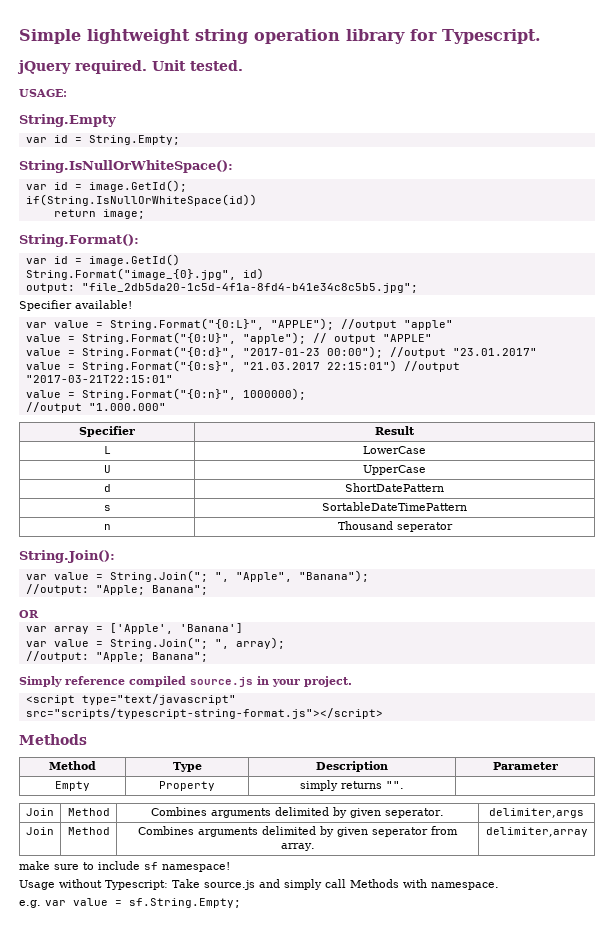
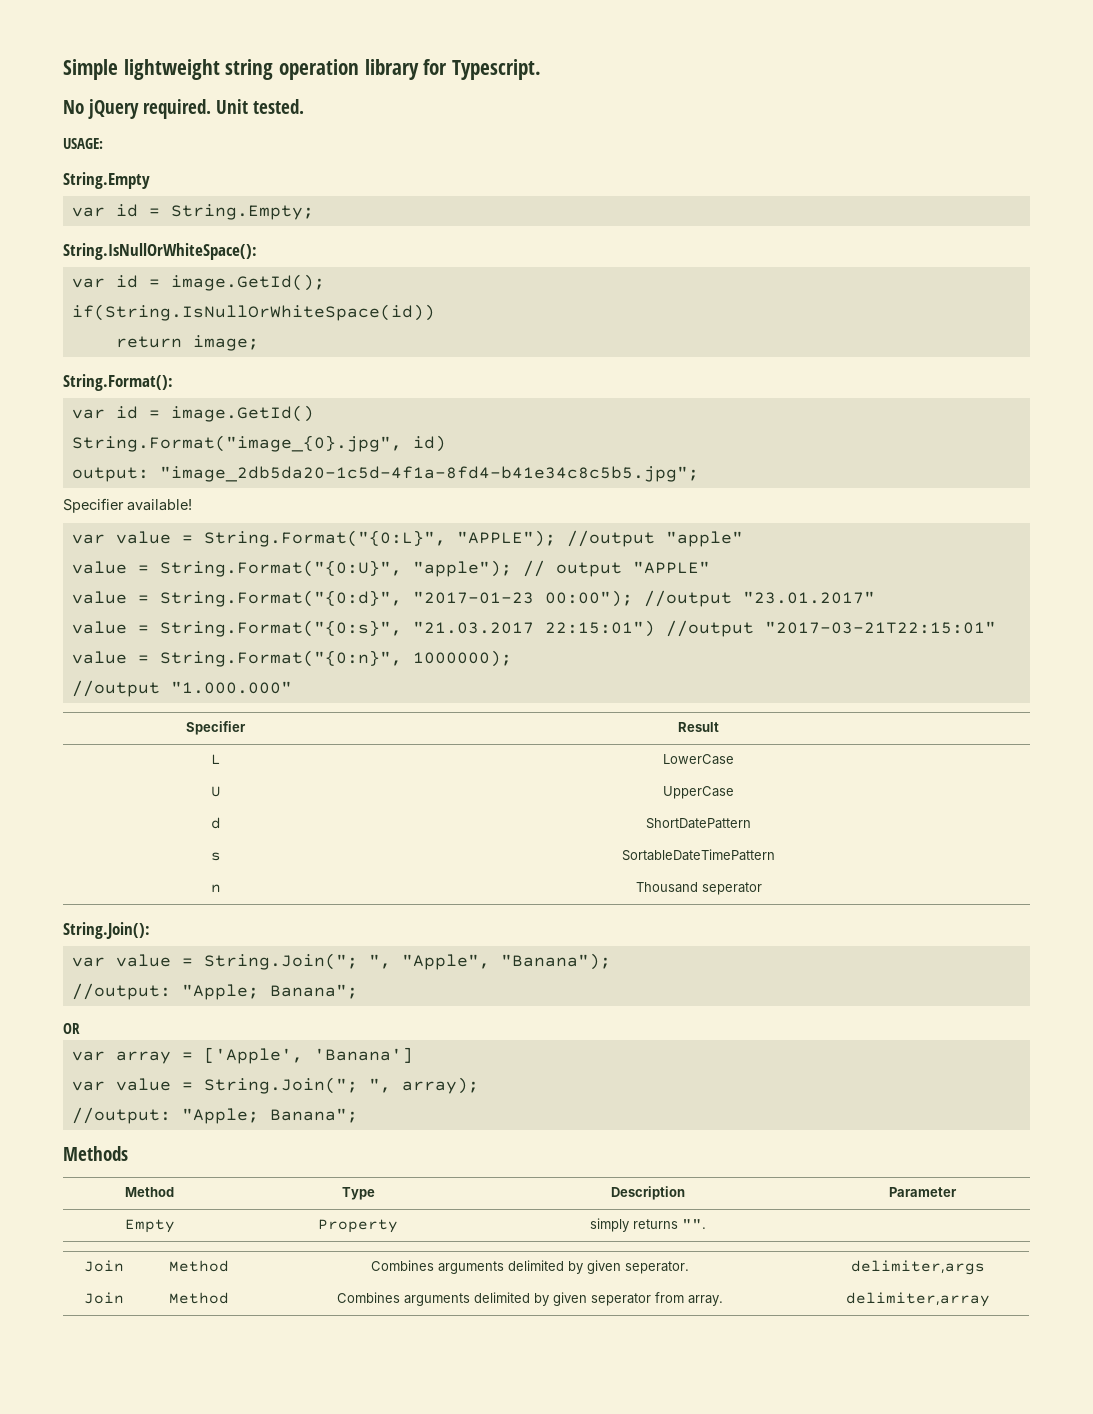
(541, 36) none -> [63,100,84,114] No
[81,283,418,293] "file_2db5da20-1c5d-4f1a-8fd4-b41e34c8c5b5.jpg"; -> [159,466,699,482] "image_2db5da20-1c5d-4f1a-8fd4-b41e34c8c5b5.jpg";
[19,676,352,687] [25,694,236,705] [25,708,383,719] // Simply reference compiled source.js in your project. // <script type="text/javascript" src="scripts/typescript-string-format.js"></script> -> (358, 1115) none
[19,861,230,872] [19,879,499,890] [19,898,241,908] // make sure to include sf namespace! // Usage without Typescript: Take source.js and simply call Methods with namespace. // e.g. var value = sf.String.Empty; -> (990, 1299) none

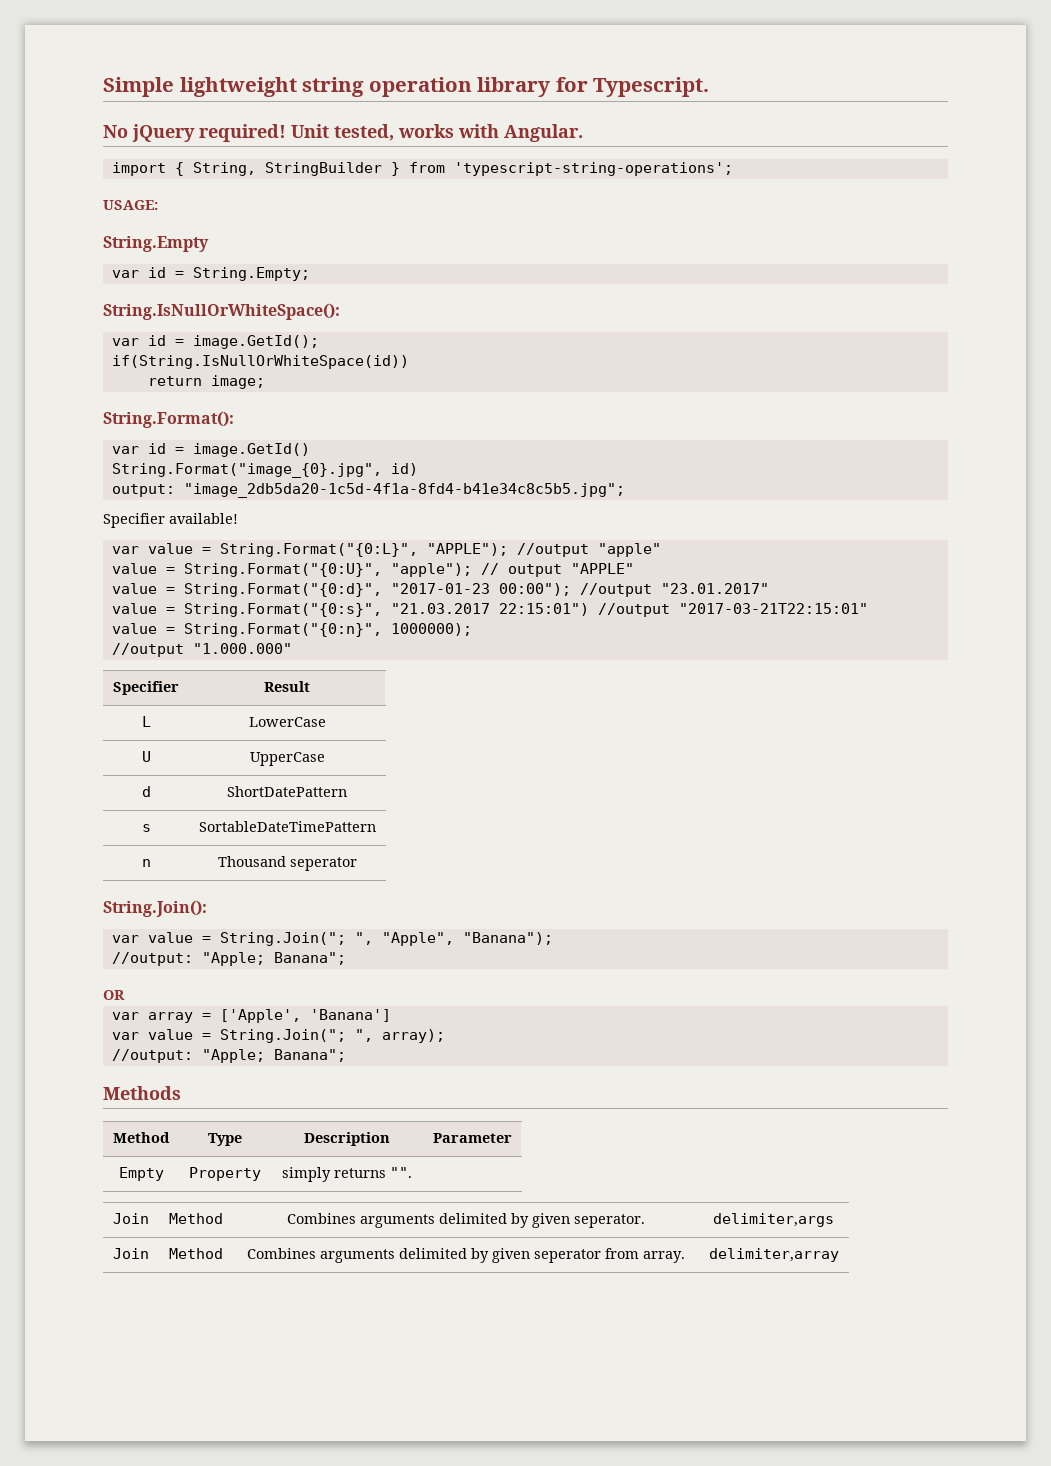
[143,99,304,119] required. Unit tested. -> [199,124,583,142] [111,162,733,176] required! Unit tested, works with Angular. // import { String, StringBuilder } from 'typescript-string-operations';

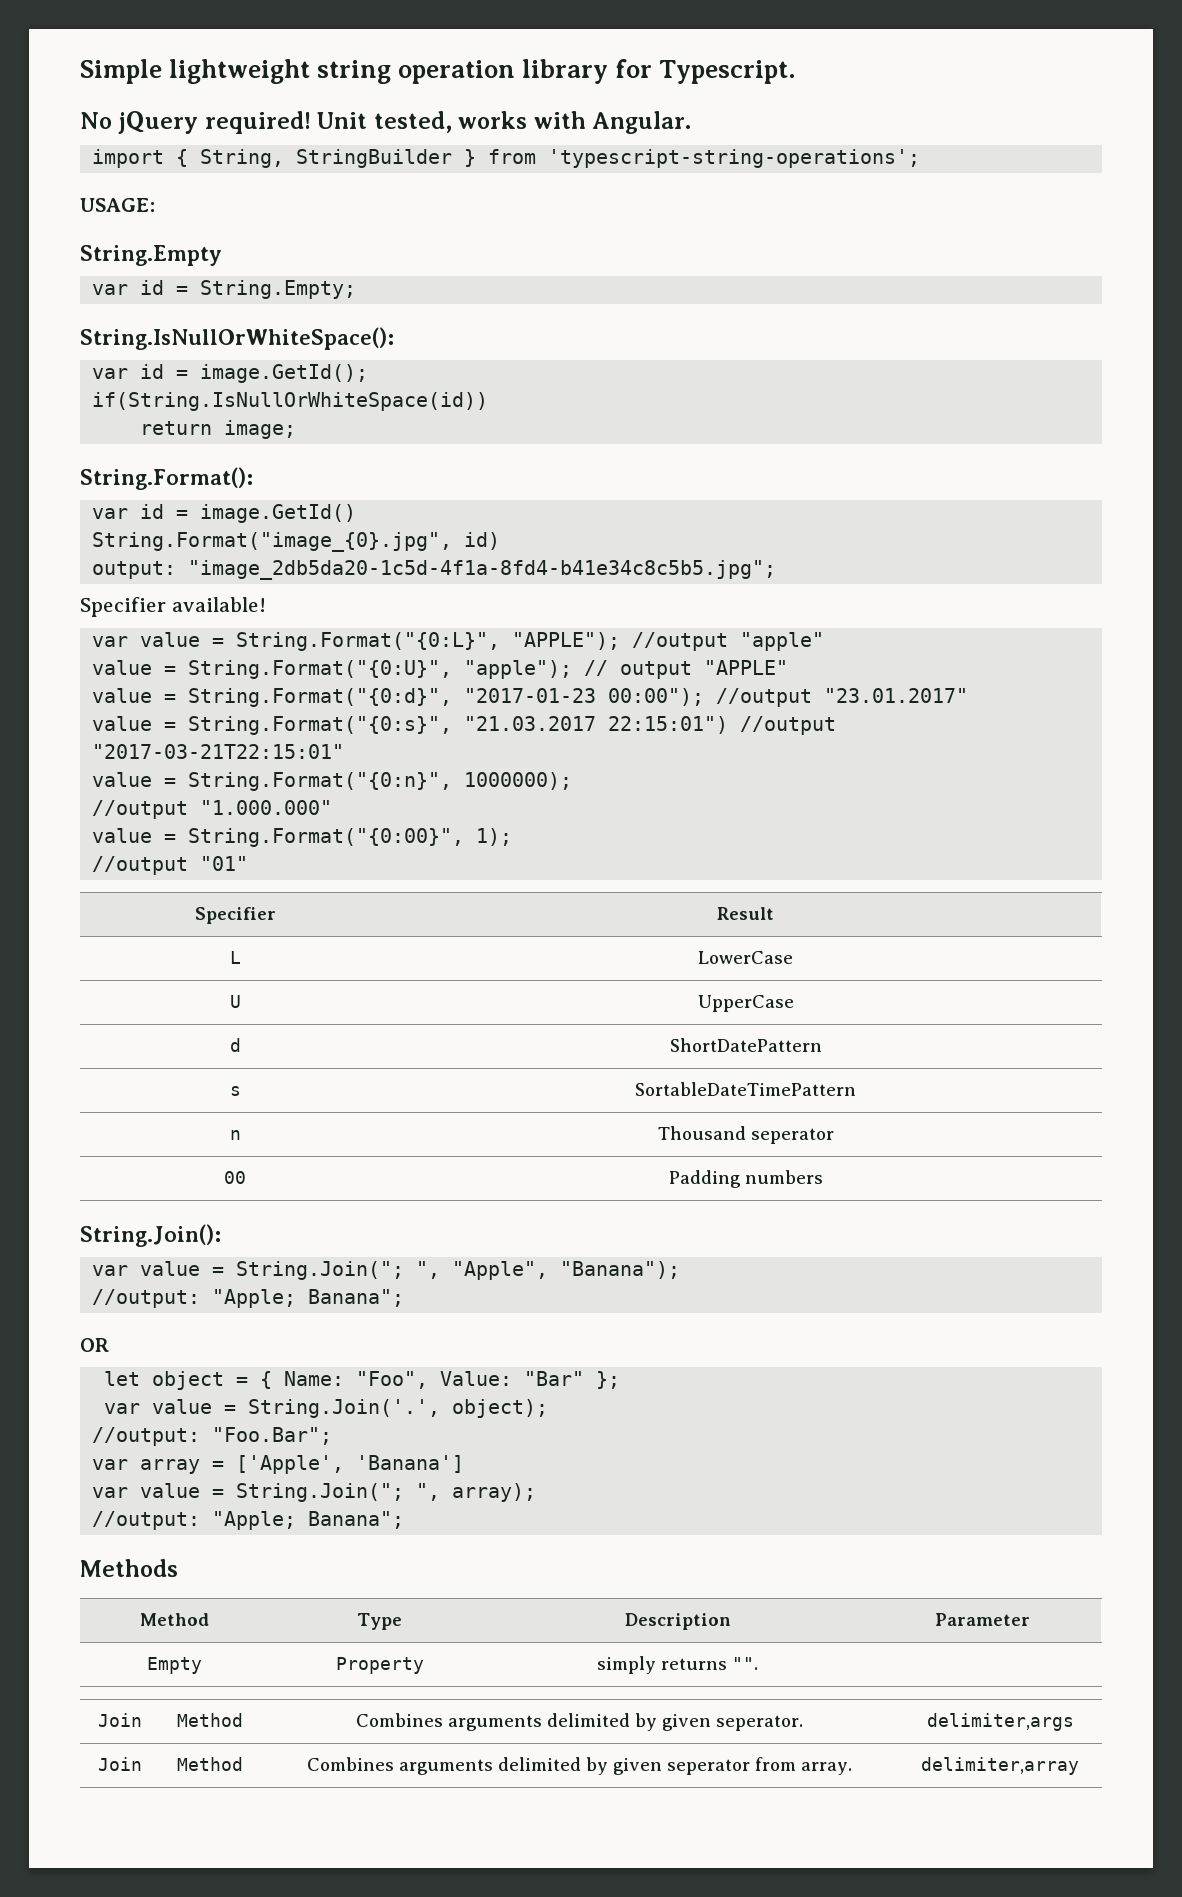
(292, 648) none -> [92,828,513,847] [92,856,249,875] // value = String.Format("{0:00}", 1); // //output "01"
(357, 864) none -> [224,1171,246,1184] [668,1170,823,1188] // 00 | Padding numbers
(125, 995) none -> [104,1371,621,1390] [104,1399,549,1418] [92,1427,333,1446] // let object = { Name: "Foo", Value: "Bar" }; // var value = String.Join('.', object); // //output: "Foo.Bar";

